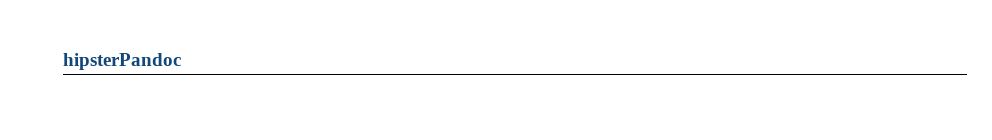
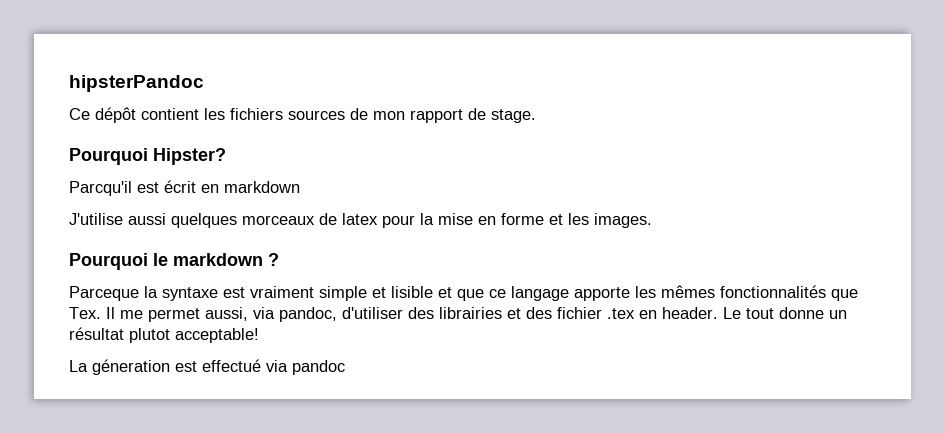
(181, 61) none -> [69,107,536,123] [69,148,226,165] [69,180,300,196] [69,213,652,228] [69,253,279,270] [69,285,858,301] [69,307,847,322] [69,327,259,343] [69,359,345,375] // Ce dépôt contient les fichiers sources de mon rapport de stage. // Pourquoi Hipster? // Parcqu'il est écrit en markdown // J'utilise aussi quelques morceaux de latex pour la mise en forme et les images. // Pourquoi le markdown ? // Parceque la syntaxe est vraiment simple et lisible et que ce langage apporte les mêmes fonctionnalités que Tex. Il me permet aussi, via pandoc, d'utiliser des librairies et des fichier .tex en header. Le tout donne un résultat plutot acceptable! // La géneration est effectué via pandoc

